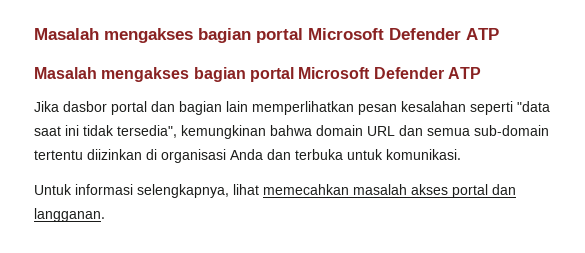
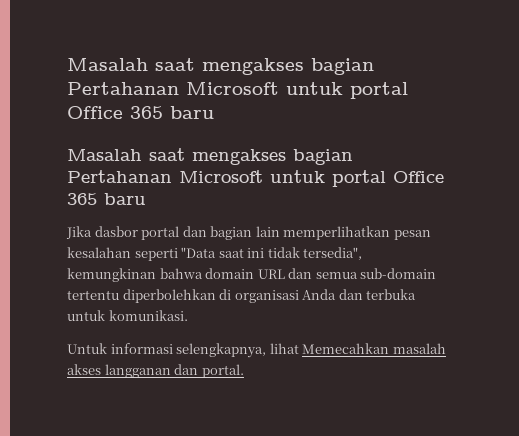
[34,28,499,43] [34,67,481,82] Masalah mengakses bagian portal Microsoft Defender ATP // Masalah mengakses bagian portal Microsoft Defender ATP -> [67,58,374,75] [67,82,408,99] [67,106,214,119] [67,148,353,165] [67,170,444,187] [67,193,146,205] Masalah saat mengakses bagian Pertahanan Microsoft untuk portal Office 365 baru // Masalah saat mengakses bagian Pertahanan Microsoft untuk portal Office 365 baru
[517,101,550,112] "data -> [181,247,217,258] "Data
[87,149,142,160] diizinkan -> [122,289,216,303] diperbolehkan
[263,184,349,195] memecahkan -> [302,343,390,354] Memecahkan
[452,184,516,198] [34,208,105,222] portal dan langganan. -> [104,364,244,378] langganan dan portal.

